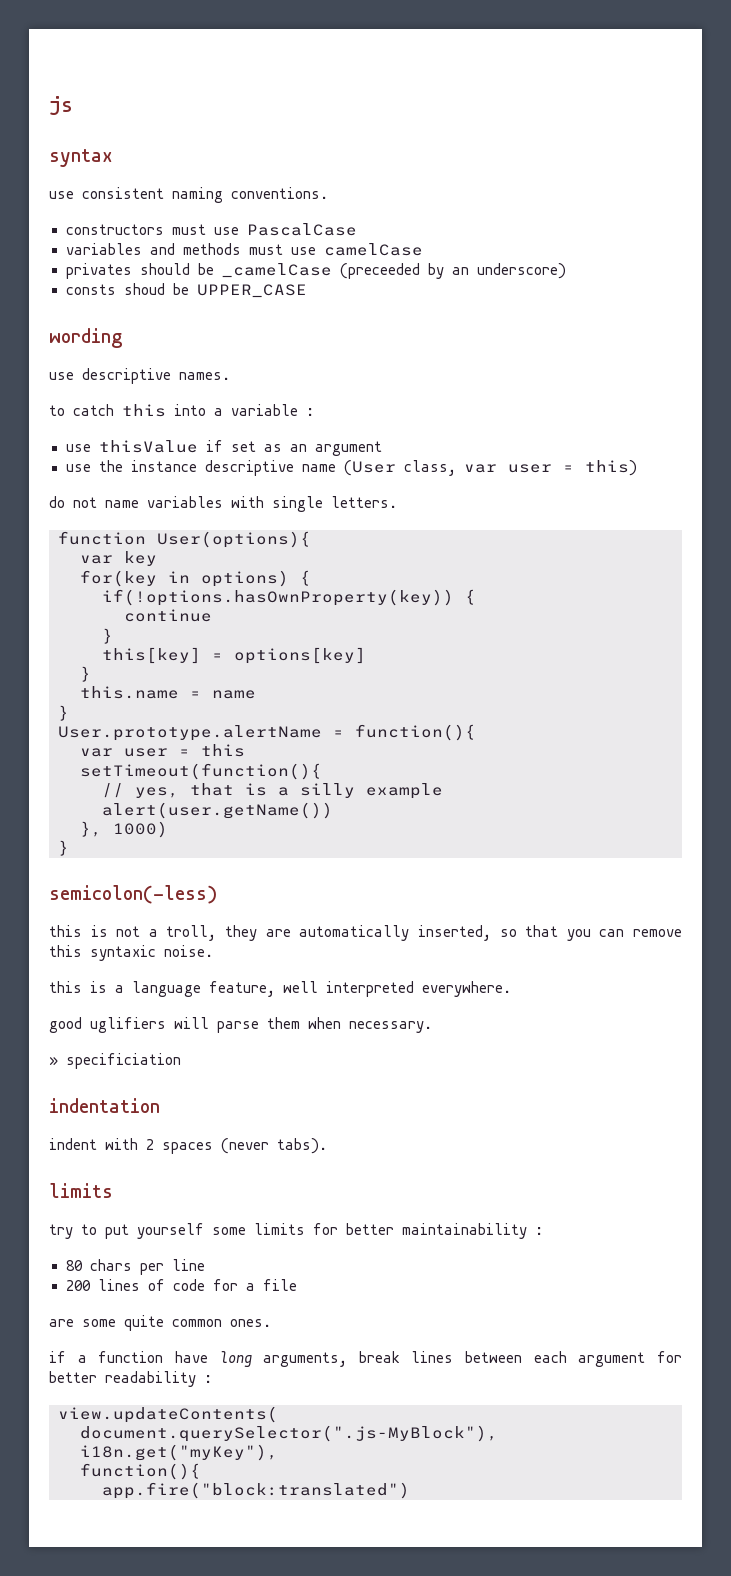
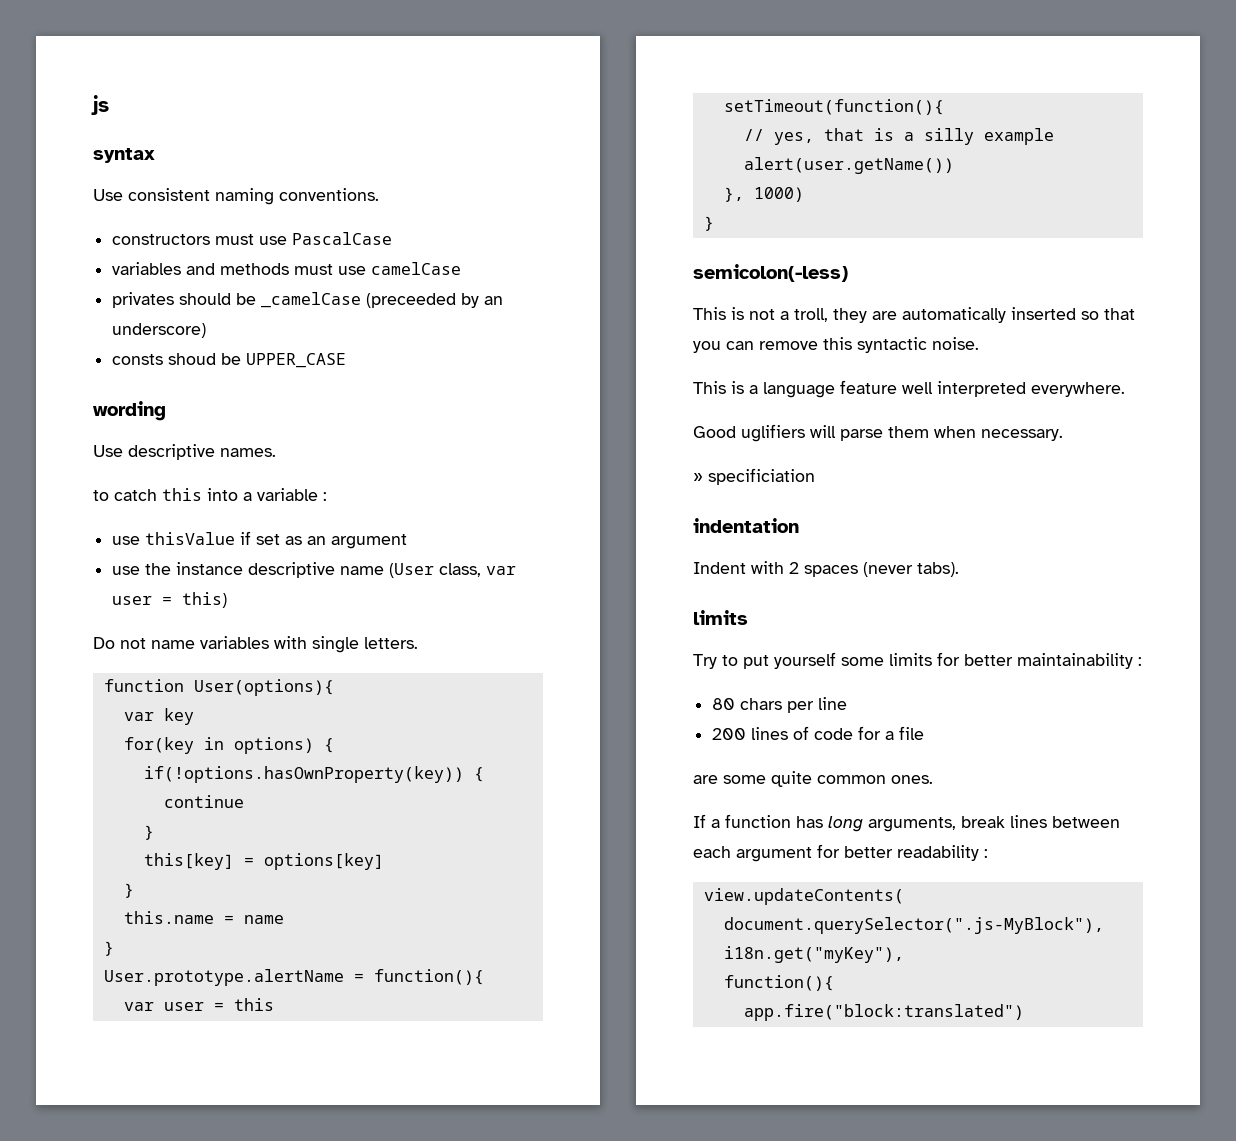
[49,191,74,199] use -> [93,189,123,201] Use
[49,372,74,380] use -> [93,445,123,457] Use
[49,496,65,508] do -> [93,637,115,649] Do
[49,925,82,937] this -> [693,307,726,320] This
[417,925,491,941] inserted, -> [1011,307,1076,320] inserted
[90,945,156,961] syntaxic -> [857,337,927,353] syntactic
[49,981,82,993] this -> [693,381,726,394] This
[209,981,275,997] feature, -> [840,380,897,394] feature
[49,1017,82,1033] good -> [693,426,736,438] Good
[49,1138,97,1150] indent -> [693,562,746,574] Indent
[49,1224,73,1239] try -> [693,654,717,669] Try
[49,1351,66,1363] if -> [693,814,706,828] If
[174,1351,208,1363] have -> [796,816,823,828] has

